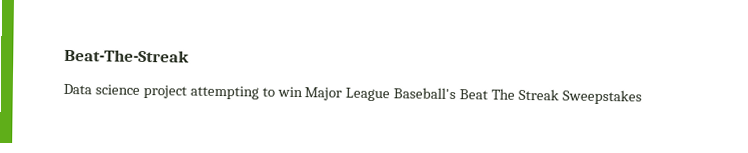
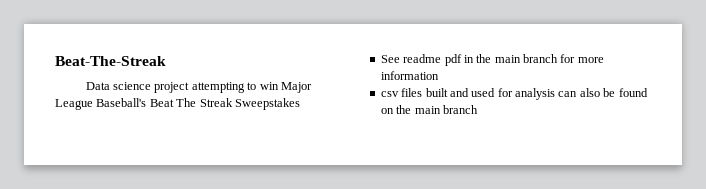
(642, 97) none -> [380,54,604,66] [380,71,439,80] [380,88,648,100] [380,105,478,114] // See readme pdf in the main branch for more information // csv files built and used for analysis can also be found on the main branch

